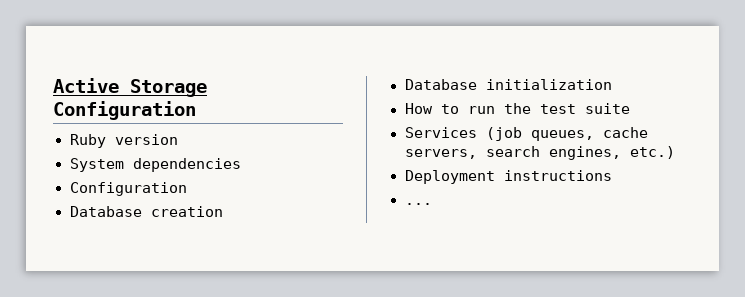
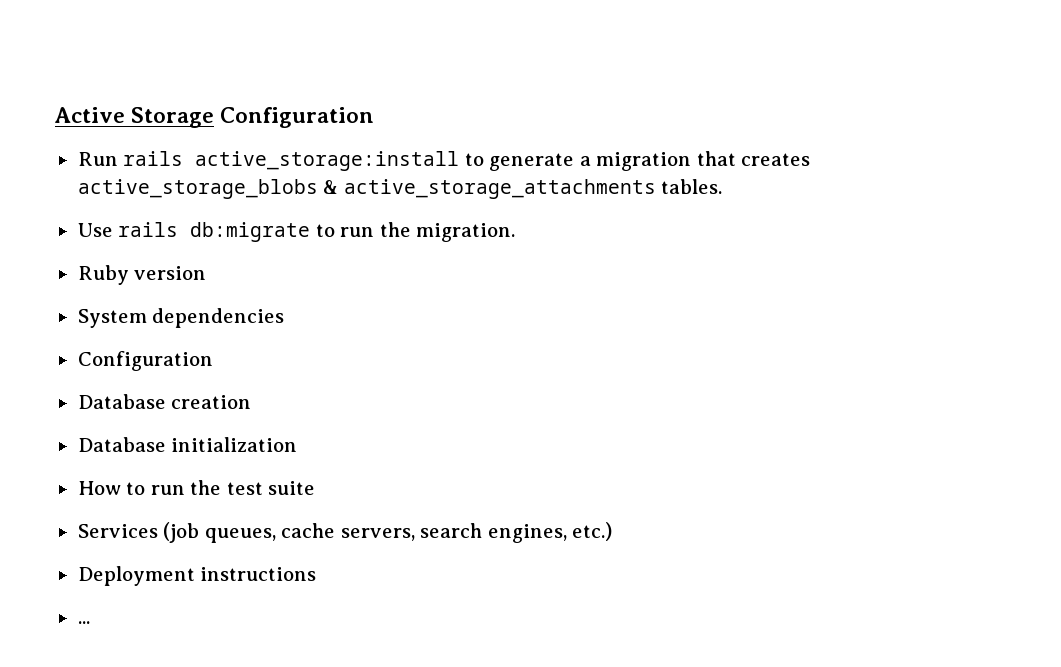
(196, 110) none -> [77,151,811,171] [77,179,723,199] [77,222,516,242] // Run rails active_storage:install to generate a migration that creates active_storage_blobs & active_storage_attachments tables. // Use rails db:migrate to run the migration.

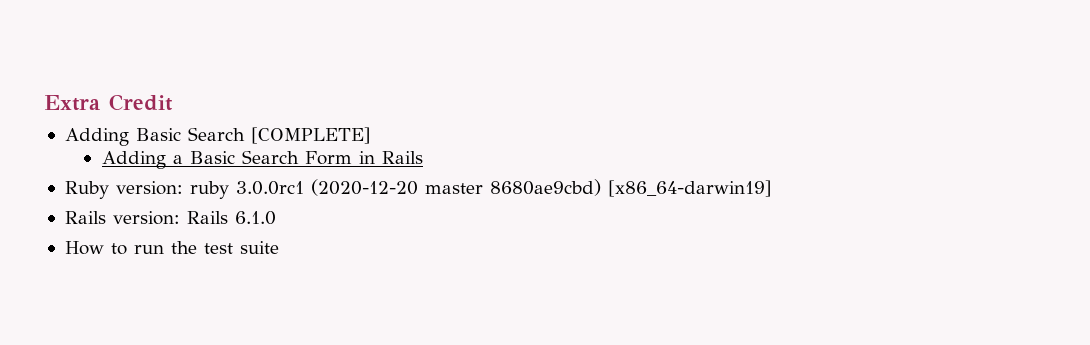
[54,107,375,128] [77,151,811,171] [77,179,723,199] [77,222,516,242] [77,265,207,285] [77,308,285,328] [77,351,213,371] [77,394,252,409] [77,437,298,452] Active Storage Configuration // Run rails active_storage:install to generate a migration that creates active_storage_blobs & active_storage_attachments tables. // Use rails db:migrate to run the migration. // Ruby version // System dependencies // Configuration // Database creation // Database initialization -> [44,94,173,111] [64,127,371,146] [101,150,423,169] [64,179,772,199] [64,211,276,225] Extra Credit // Adding Basic Search [COMPLETE] // Adding a Basic Search Form in Rails // Ruby version: ruby 3.0.0rc1 (2020-12-20 master 8680ae9cbd) [x86_64-darwin19] // Rails version: Rails 6.1.0
[77,522,613,543] [77,566,317,586] [77,621,90,624] // Services (job queues, cache servers, search engines, etc.) // Deployment instructions // ... -> (279, 247) none

